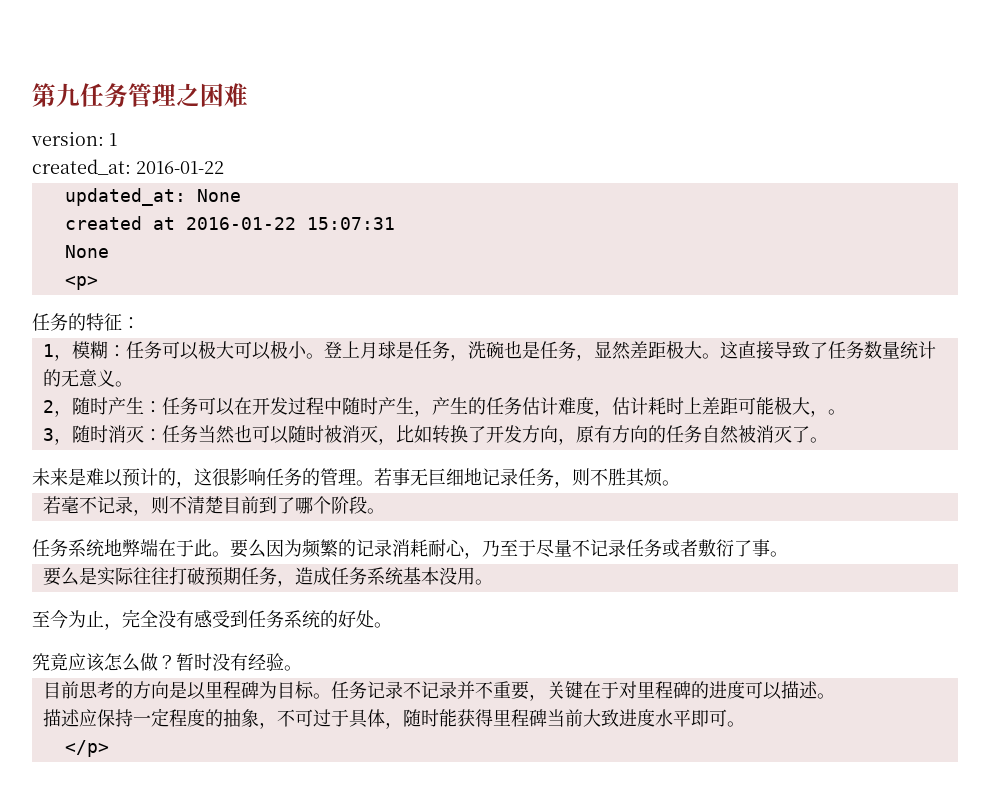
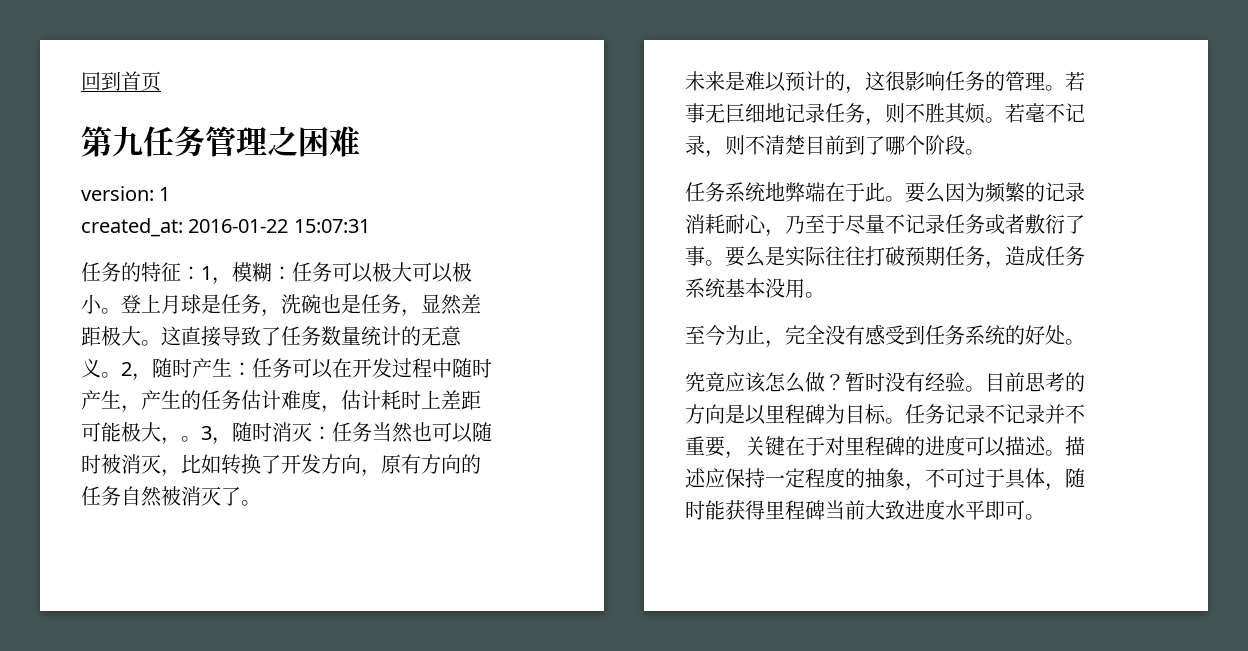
(32, 95) none -> [81,71,161,91] 回到首页 //
[64,188,241,206] [64,216,296,230] // updated_at: None // created at 2016-01-22 -> (289, 226) none
[64,245,109,258] [64,276,98,290] // None // <p> -> (370, 226) none
(140, 323) // -> (201, 273) none
(133, 384) // -> (121, 375) none
(846, 412) // -> (201, 439) none
(680, 483) // -> (1005, 120) none
(788, 554) // -> (725, 263) none
(302, 668) // -> (985, 389) none
(835, 696) // -> (1065, 453) none
[64,740,109,757] // </p> -> (1045, 517) none

